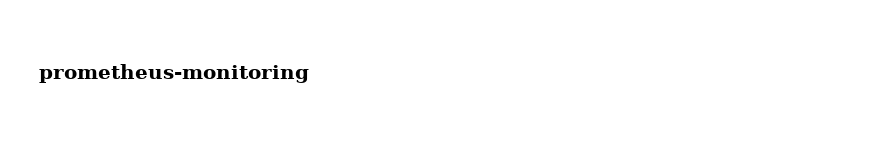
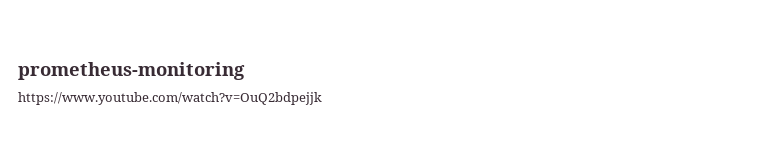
(309, 73) none -> [18,92,322,105] // https://www.youtube.com/watch?v=OuQ2bdpejjk

